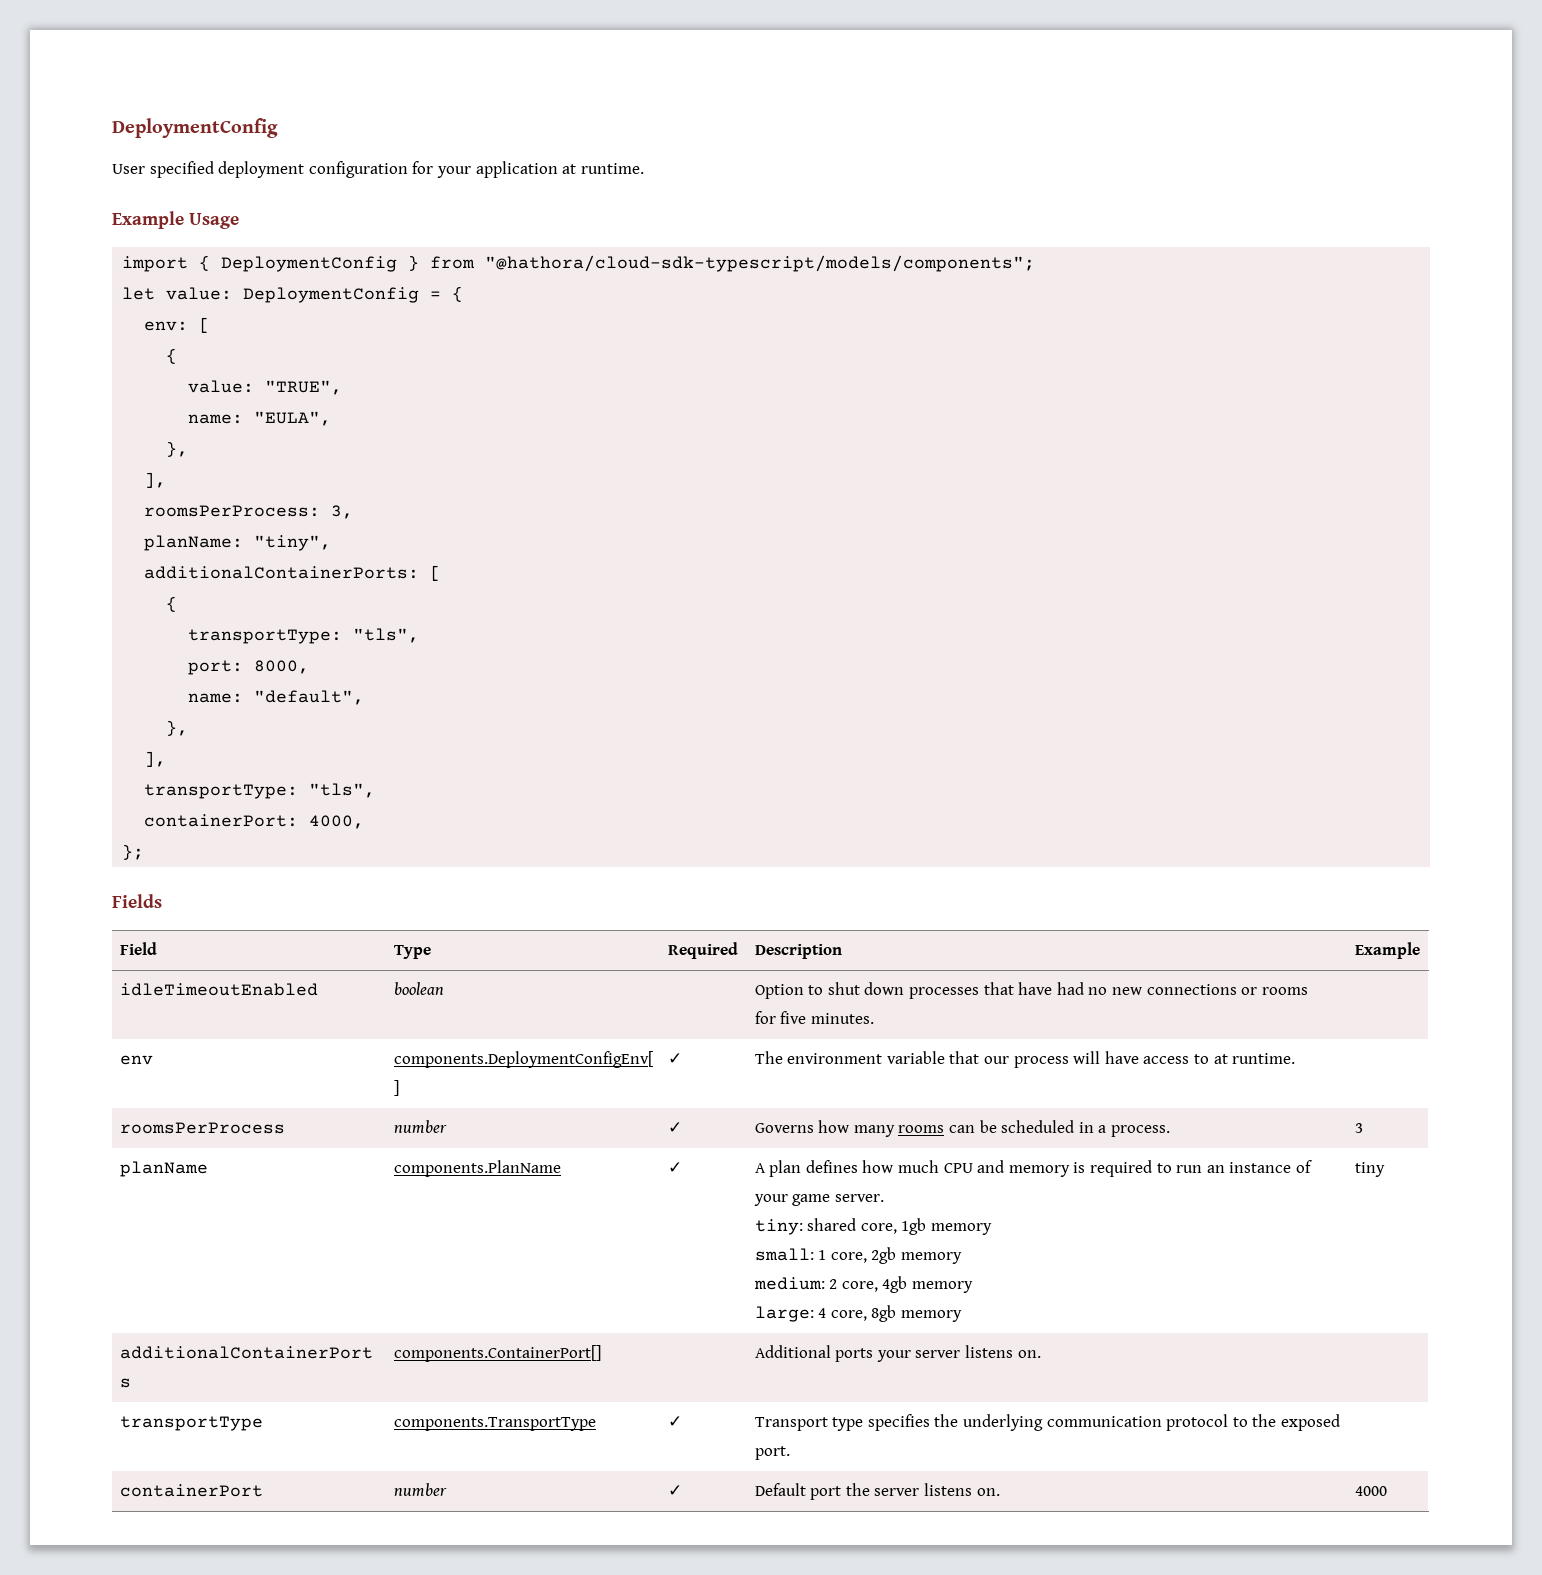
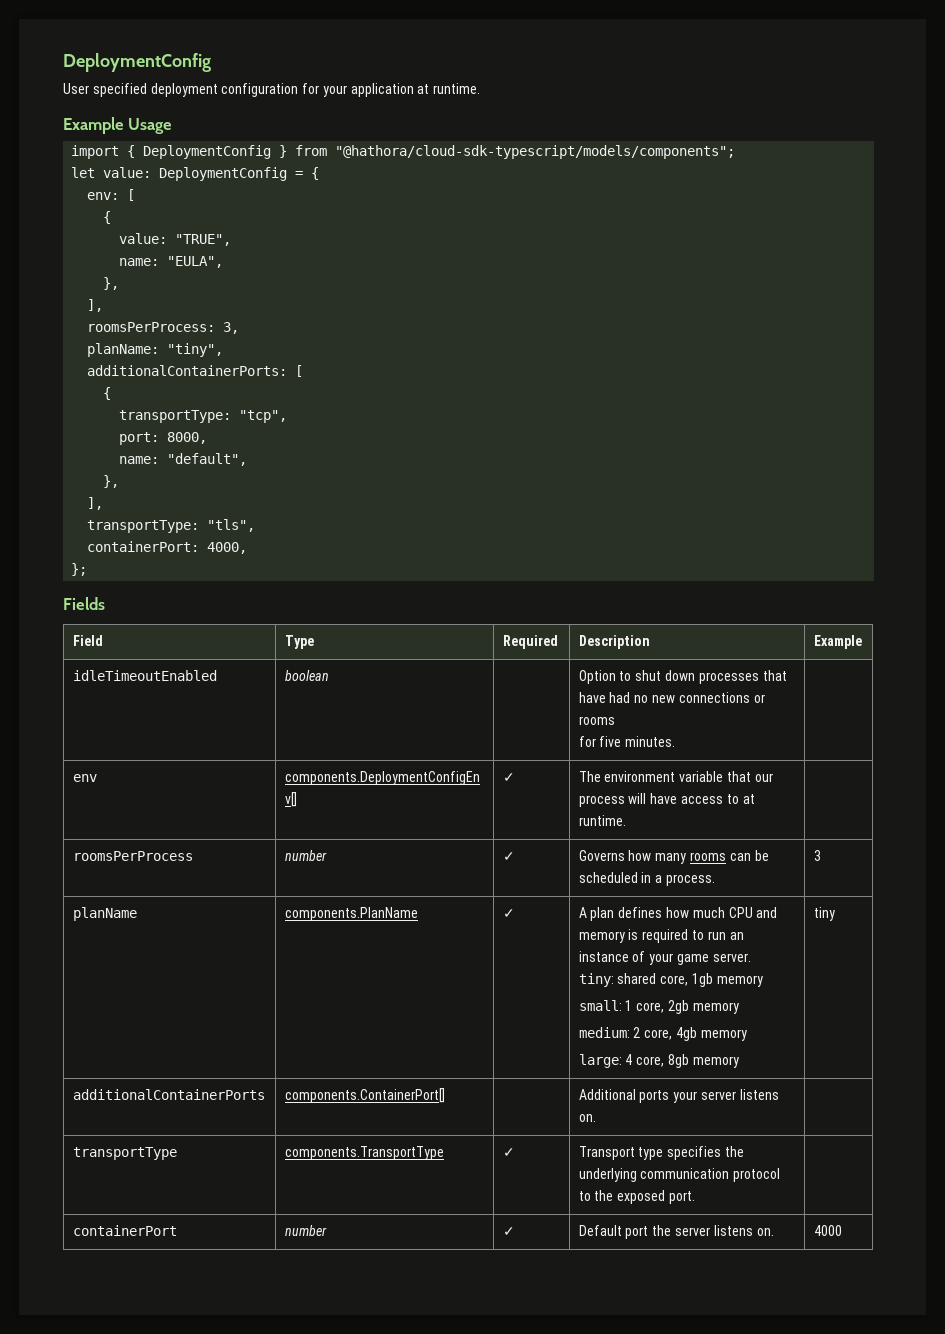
[353,628,420,643] "tls", -> [239,410,288,423] "tcp",

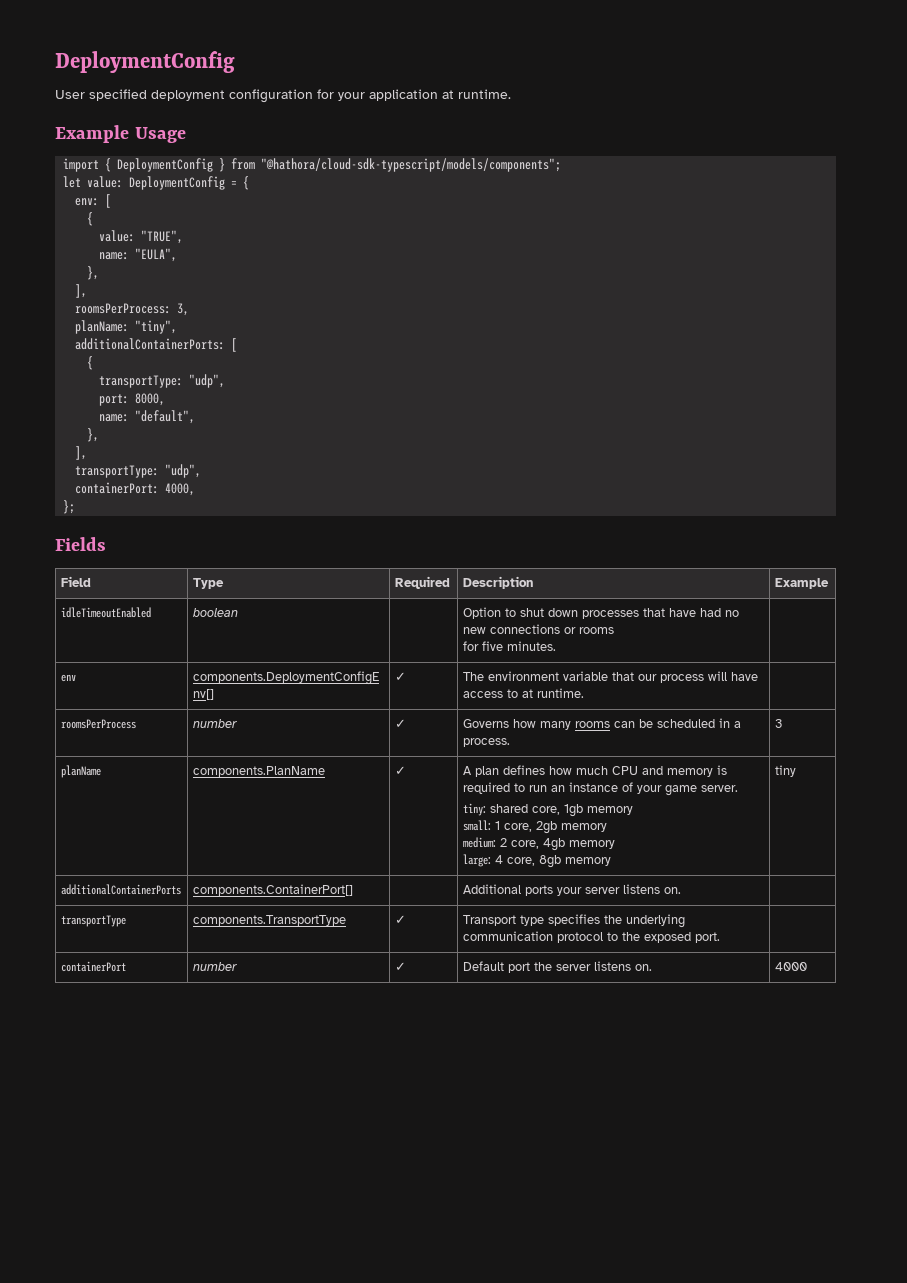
[239,410,288,423] "tcp", -> [189,374,226,388] "udp",
[207,519,256,532] "tls", -> [165,464,202,478] "udp",

